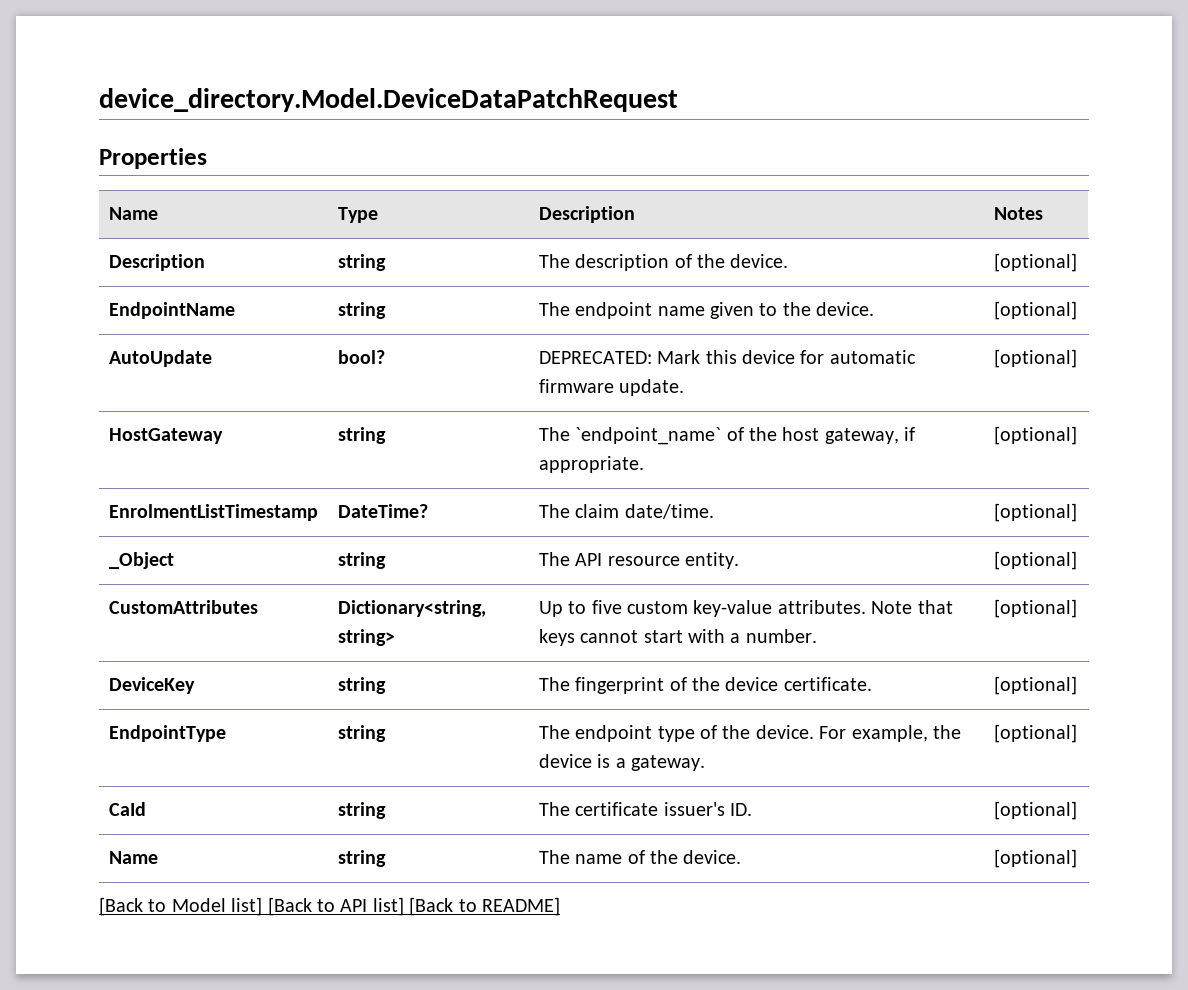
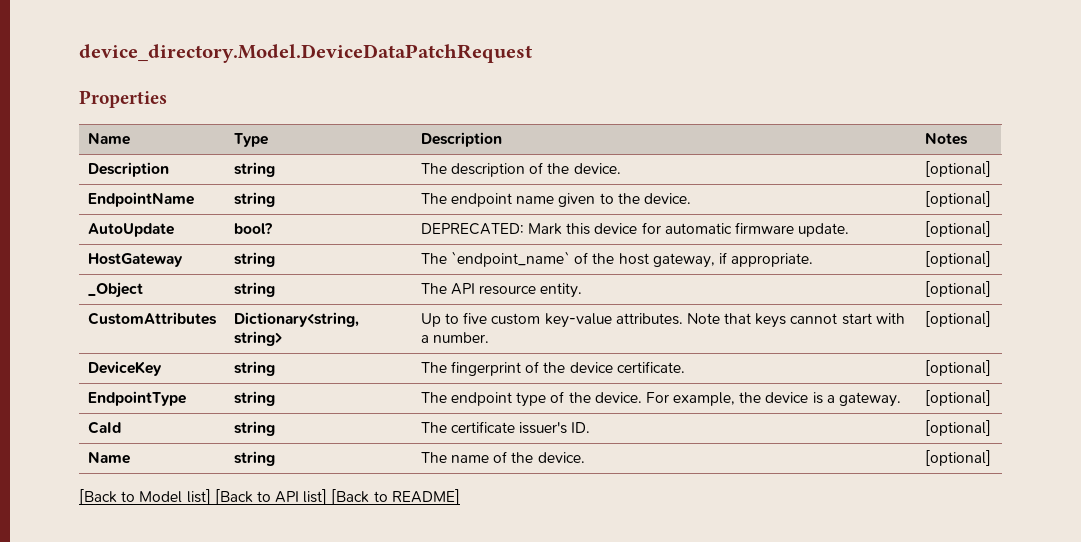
[108,504,318,521] [337,504,428,518] [538,504,714,519] [993,503,1077,522] // EnrolmentListTimestamp | DateTime? | The claim date/time. | [optional] -> (991, 259) none

